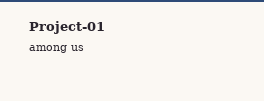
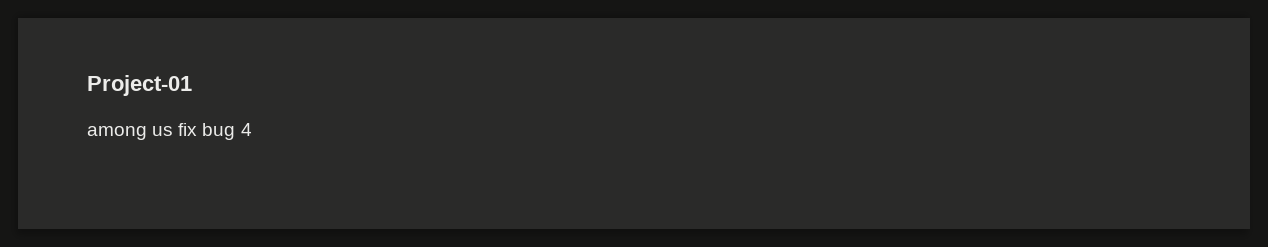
(84, 48) none -> [178,123,252,140] fix bug 4

